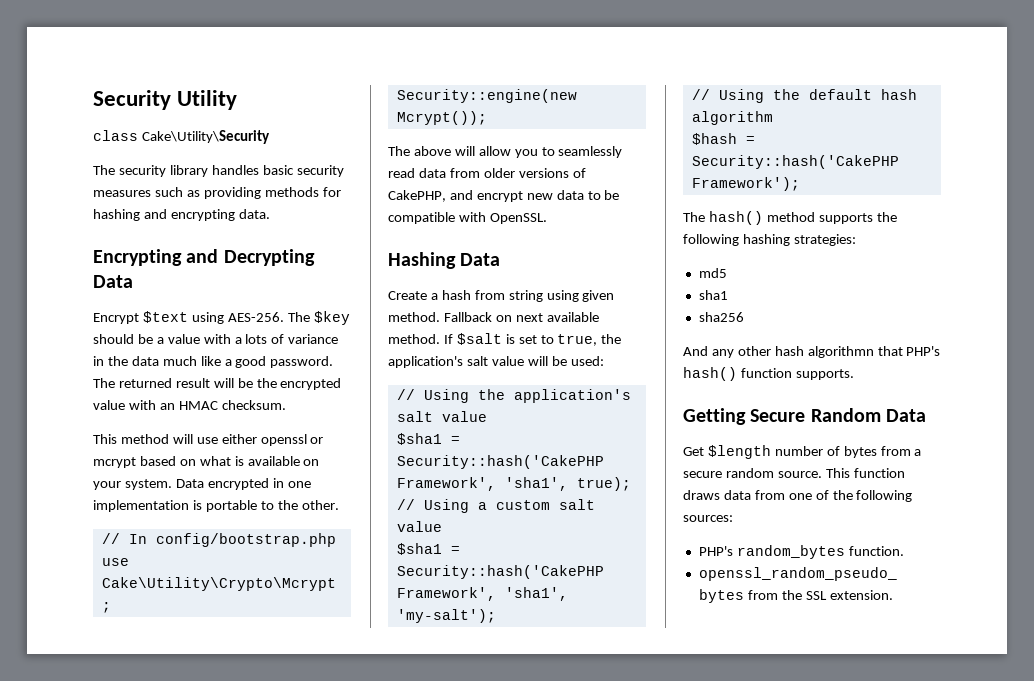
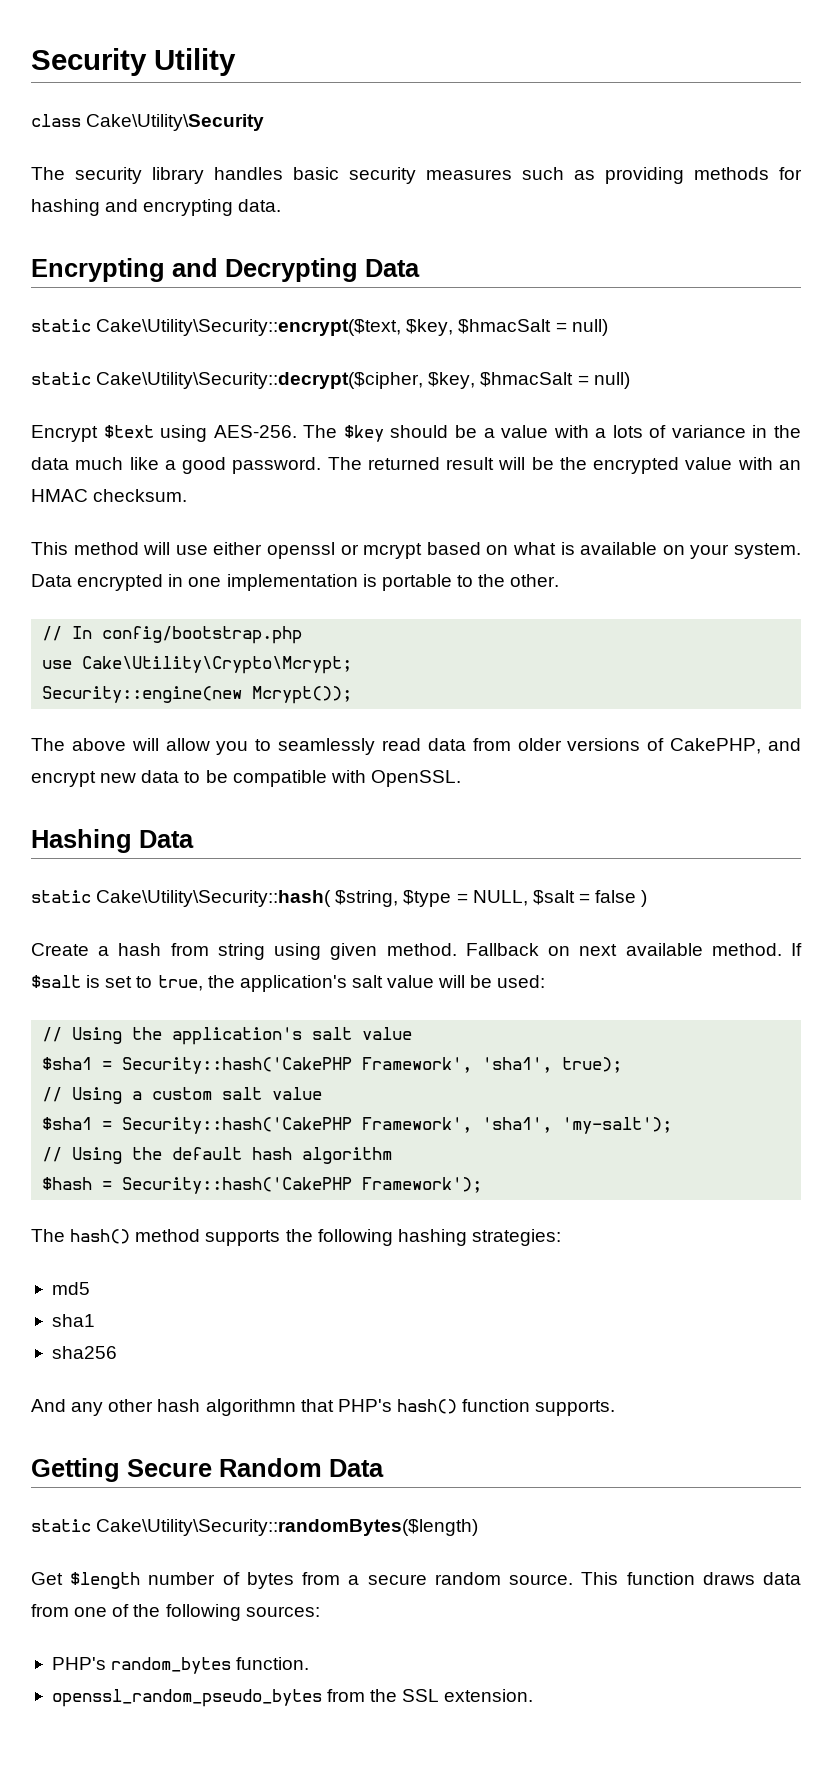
(133, 281) none -> [31,319,608,336] [31,372,630,389] // static Cake\Utility\Security::encrypt($text, $key, $hmacSalt = null) // static Cake\Utility\Security::decrypt($cipher, $key, $hmacSalt = null)
(501, 259) none -> [31,890,648,907] // static Cake\Utility\Security::hash( $string, $type = NULL, $salt = false )
(926, 415) none -> [31,1519,479,1536] // static Cake\Utility\Security::randomBytes($length)

